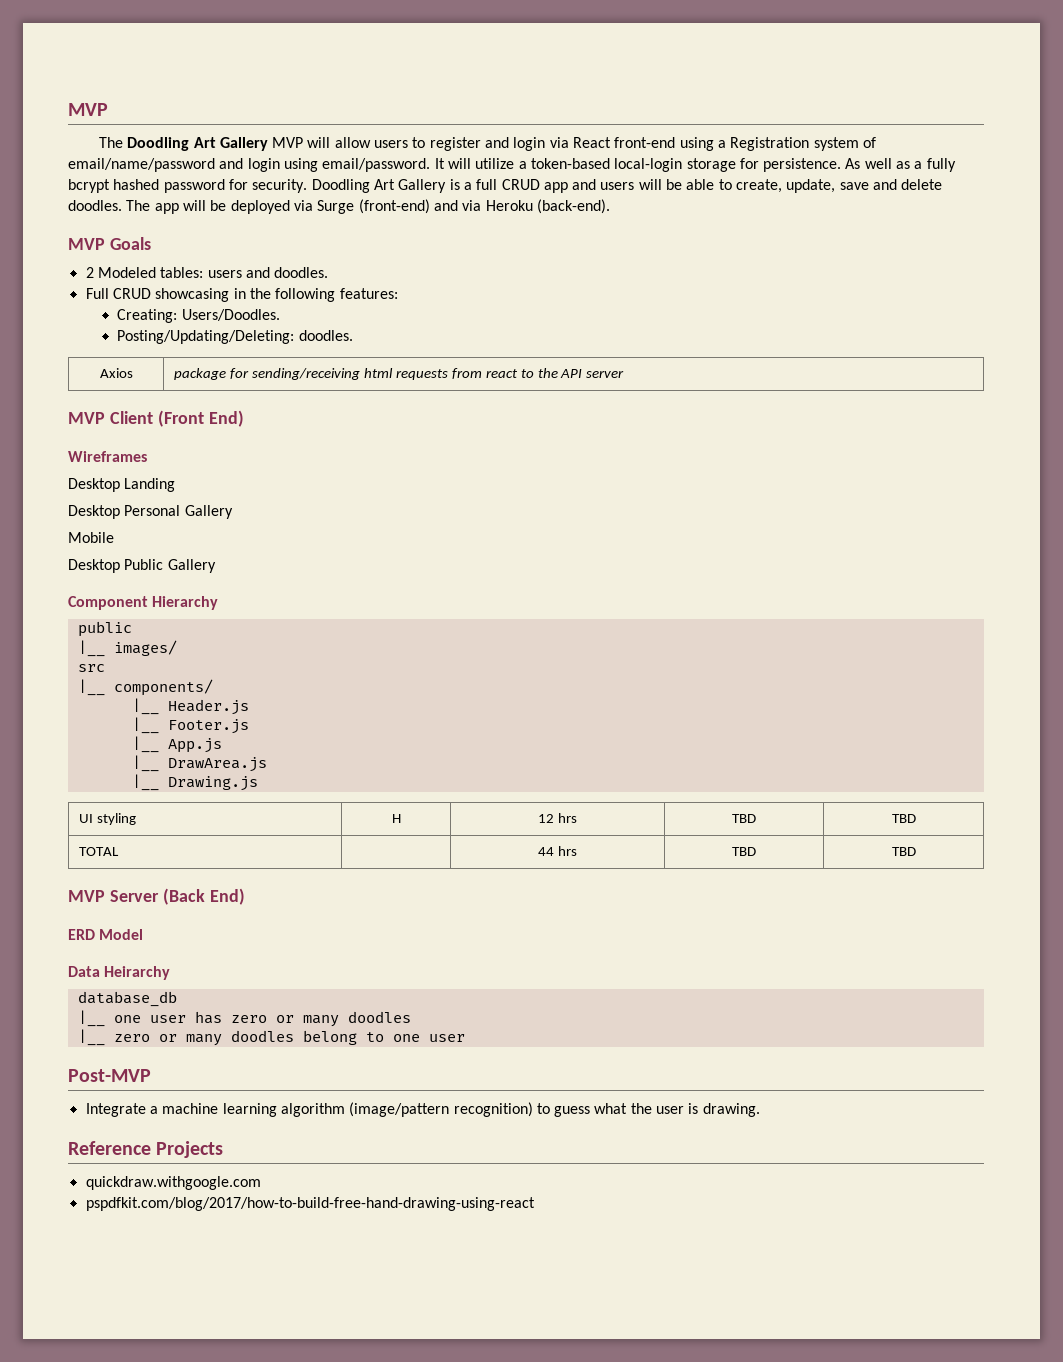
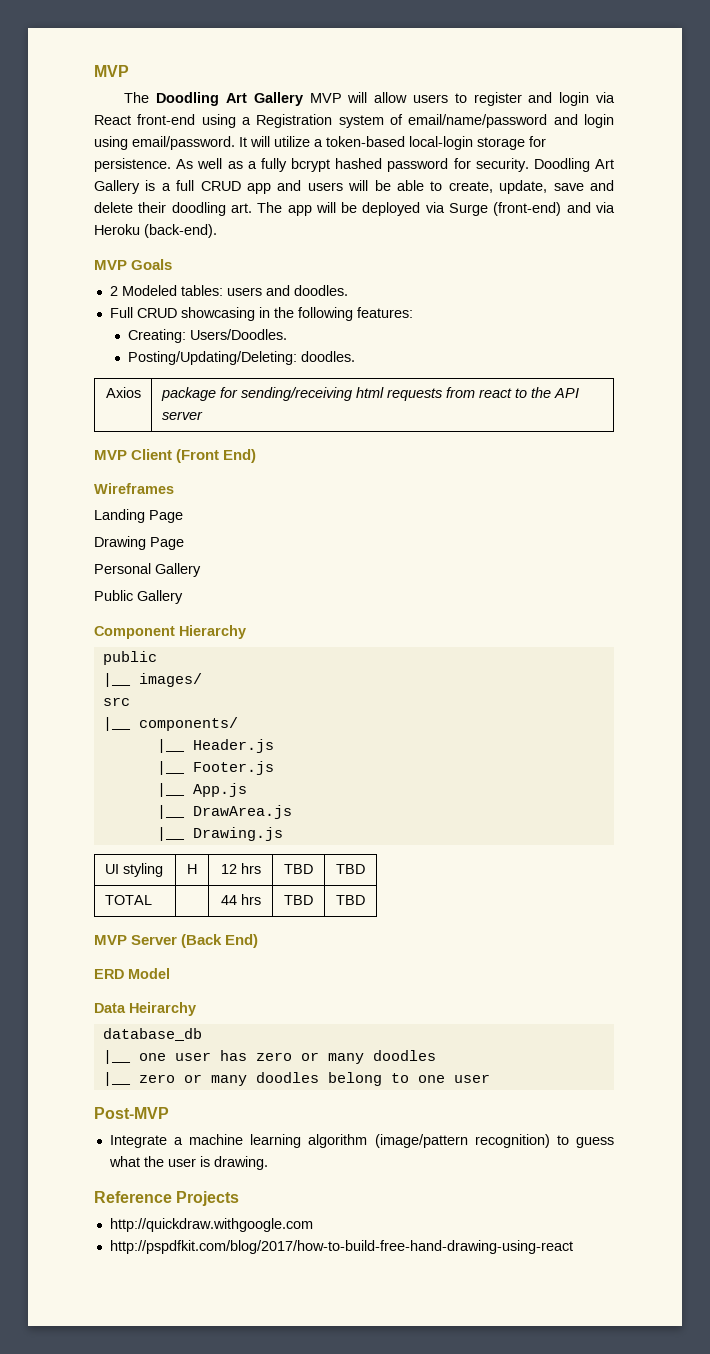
[68,200,122,211] doodles. -> [138,202,252,216] their doodling art.
[68,478,120,492] Desktop -> (174, 488) none
[68,505,120,519] // Desktop -> [149,510,183,523] [94,536,184,550] Page // Drawing Page //
[68,532,114,543] [68,559,120,573] Mobile // Desktop -> (201, 570) none
[85,1176,261,1190] [85,1197,535,1211] quickdraw.withgoogle.com // pspdfkit.com/blog/2017/how-to-build-free-hand-drawing-using-react -> [109,1218,313,1232] [109,1240,573,1254] http://quickdraw.withgoogle.com // http://pspdfkit.com/blog/2017/how-to-build-free-hand-drawing-using-react

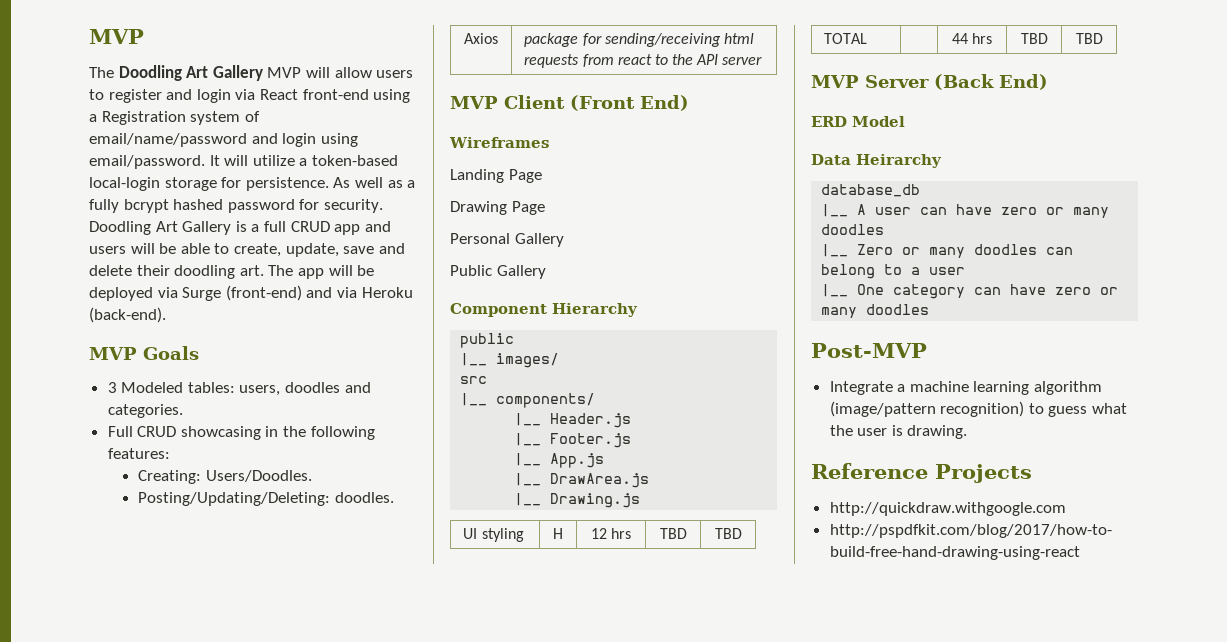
[109,286,118,296] 2 -> [107,382,117,393] 3
[226,285,348,296] users and doodles. -> [239,382,371,396] [107,404,183,418] users, doodles and categories.
[138,1050,247,1061] one user has -> [857,204,993,215] A user can have
[138,1072,490,1086] zero or many doodles belong to one user -> [857,244,1074,258] [821,264,966,279] [821,284,1119,299] [821,304,930,318] Zero or many doodles can belong to a user // |__ One category can have zero or many doodles

